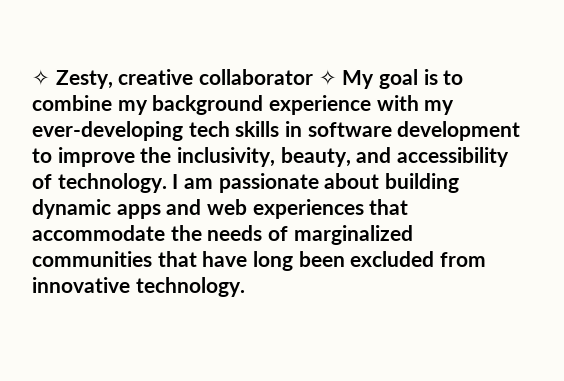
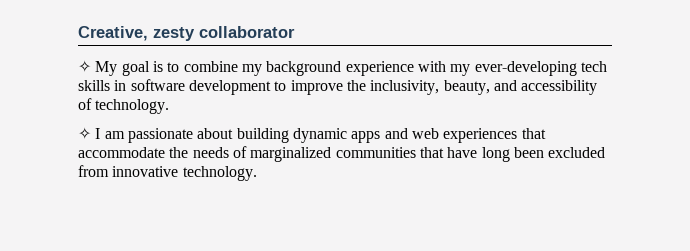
[32,69,194,89] ✧ Zesty, creative -> [78,26,195,41] Creative, zesty
(314, 77) none -> (295, 32) //
(167, 183) none -> [78,127,91,140] // ✧

